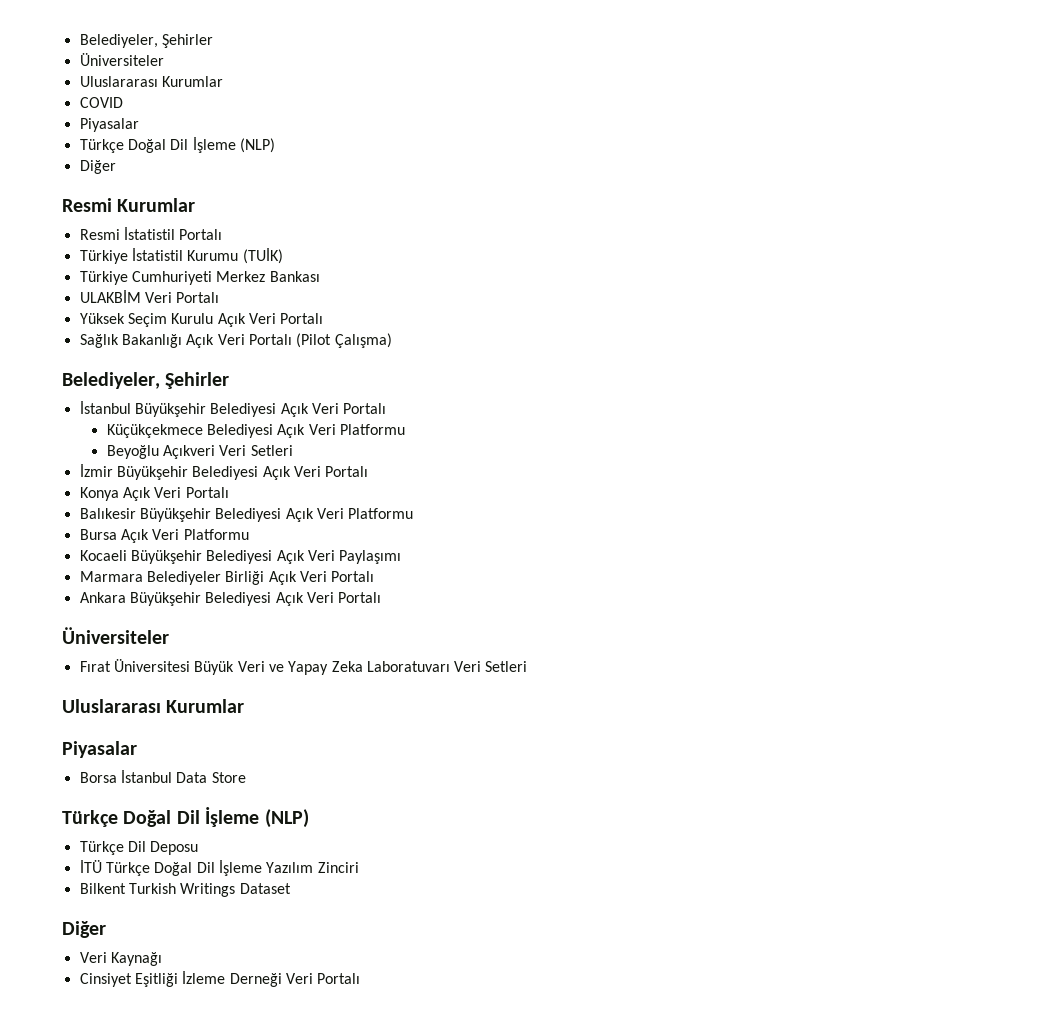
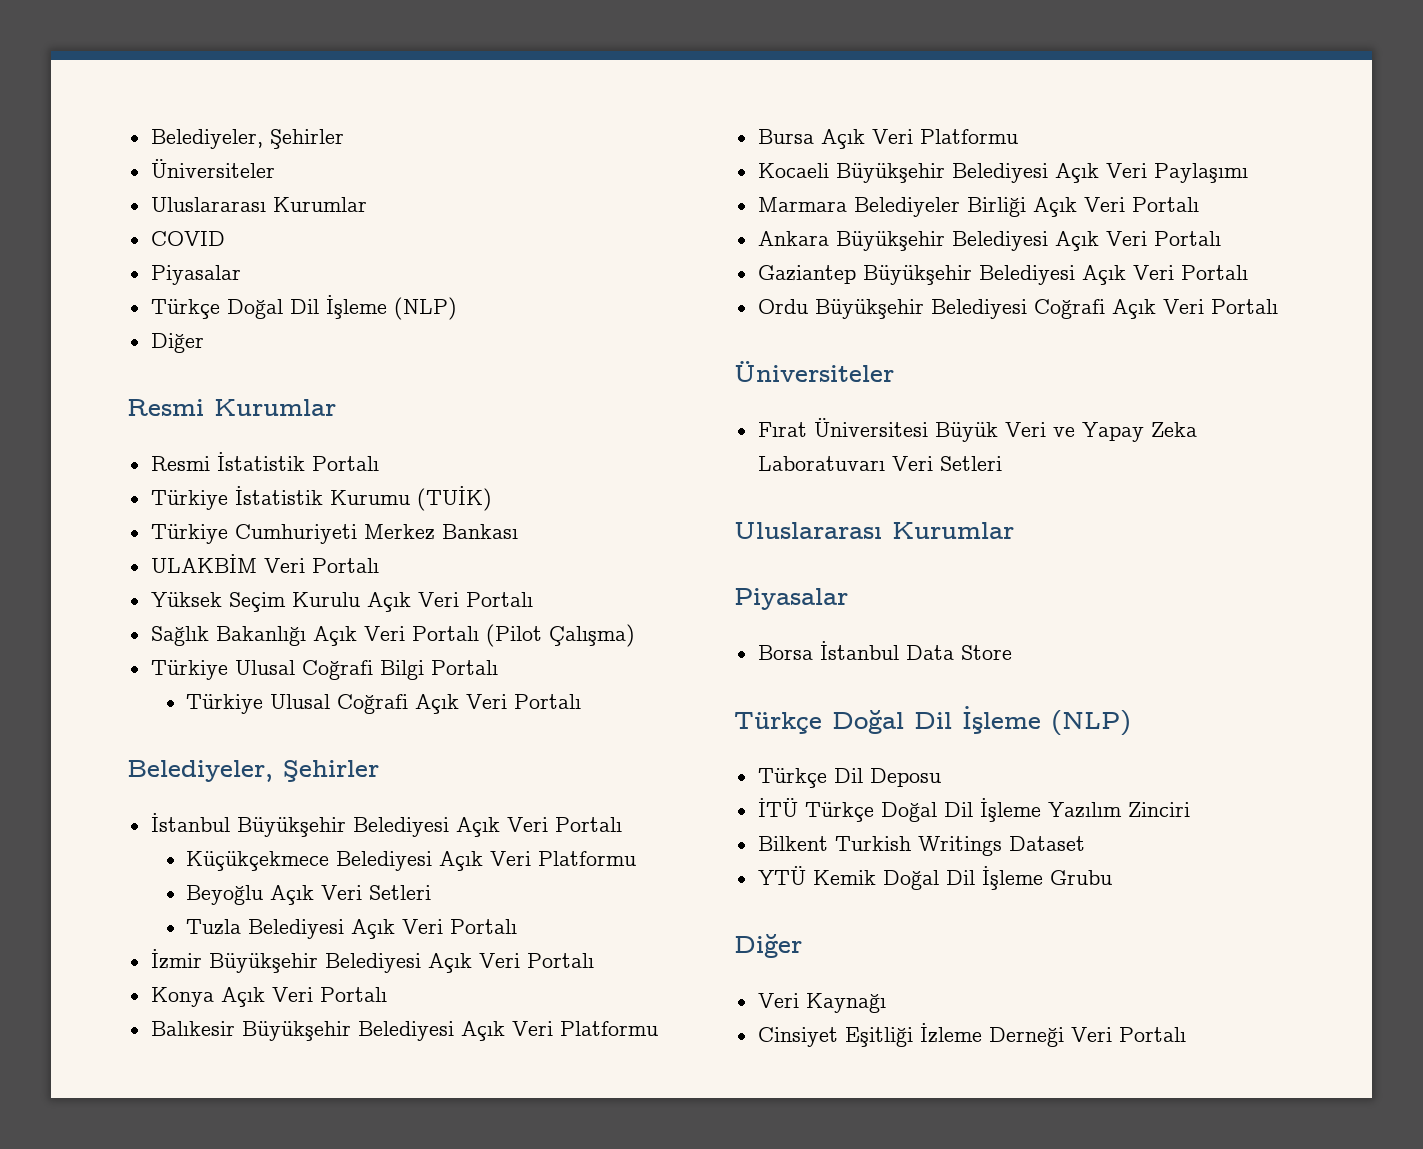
[123,227,223,240] [79,248,183,264] İstatistil Portalı // Türkiye İstatistil -> [216,452,379,471] [150,486,323,510] İstatistik Portalı // Türkiye İstatistik
(392, 340) none -> [150,660,498,680] [186,694,582,714] // Türkiye Ulusal Coğrafi Bilgi Portalı // Türkiye Ulusal Coğrafi Açık Veri Portalı
[163,445,293,459] Açıkveri Veri Setleri -> [270,885,432,905] [186,919,518,939] Açık Veri Setleri // Tuzla Belediyesi Açık Veri Portalı
(382, 597) none -> [757,265,1248,285] [757,299,1278,319] // Gaziantep Büyükşehir Belediyesi Açık Veri Portalı // Ordu Büyükşehir Belediyesi Coğrafi Açık Veri Portalı
(291, 888) none -> [757,866,1112,890] // YTÜ Kemik Doğal Dil İşleme Grubu

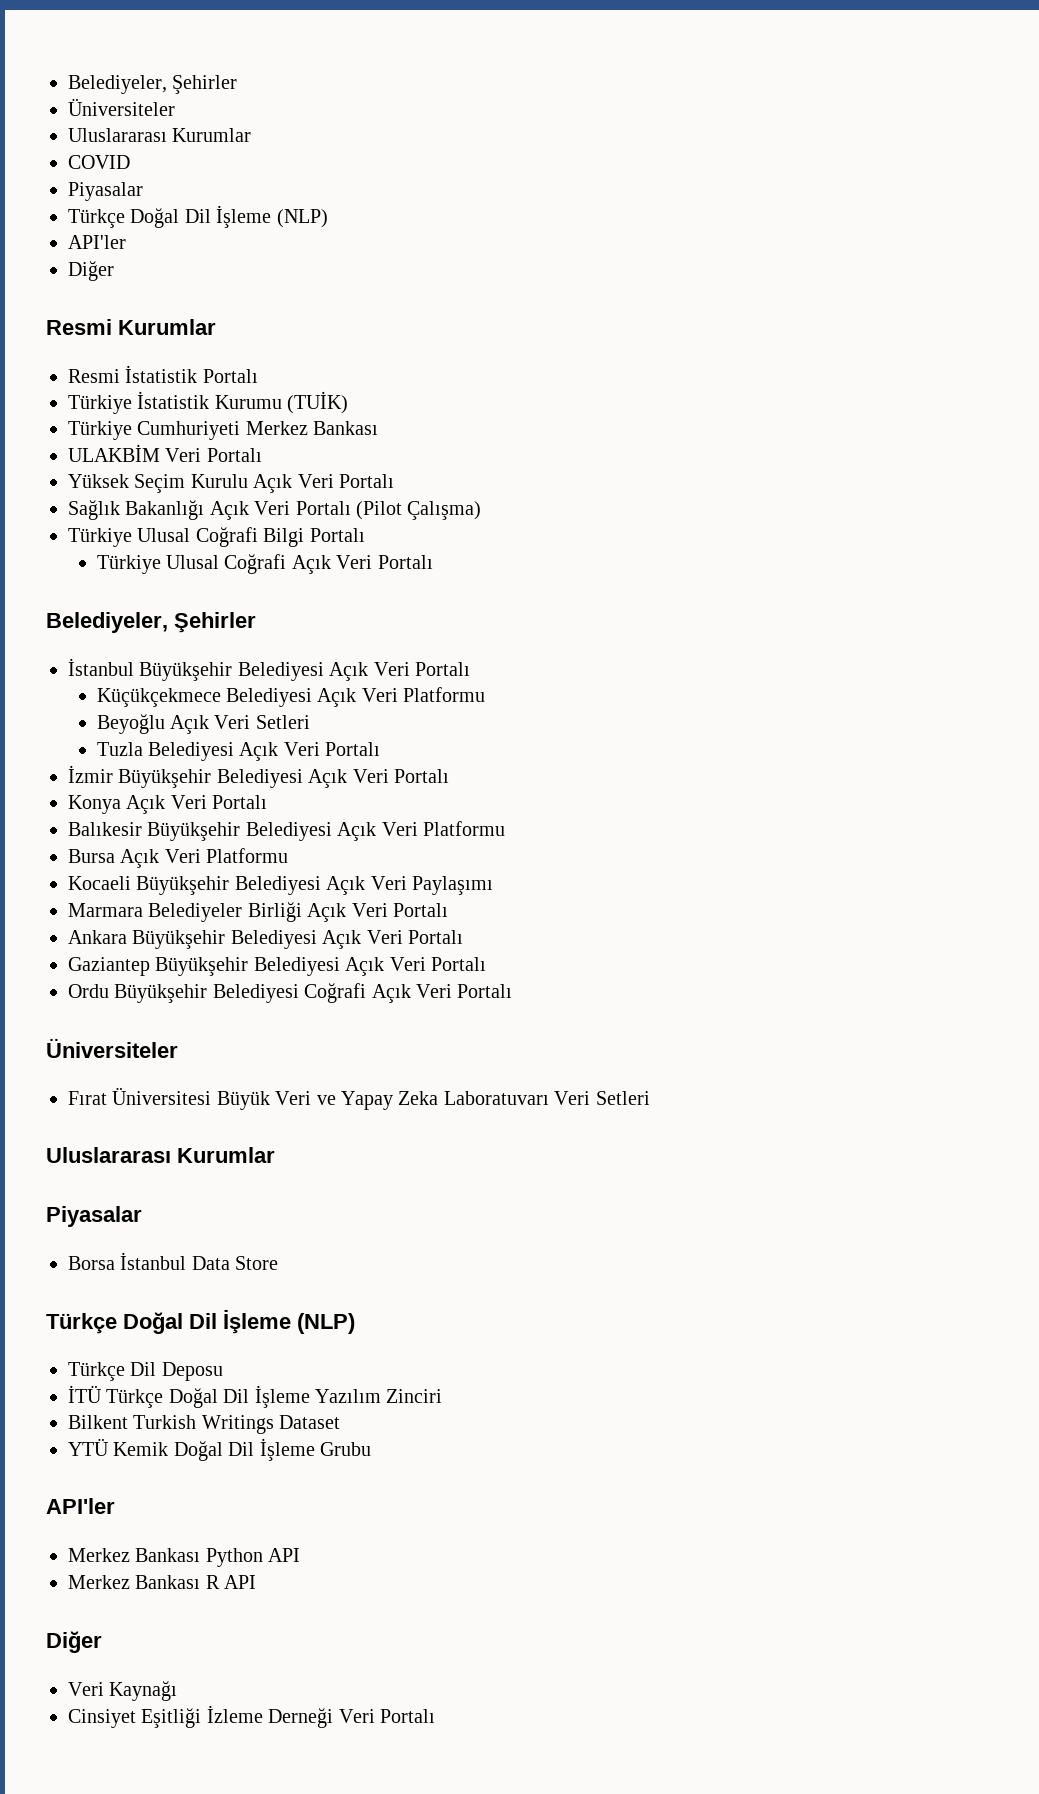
(457, 308) none -> [68,235,126,249] // API'ler
(1112, 877) none -> [46,1498,115,1514] [68,1548,301,1567] [68,1575,257,1589] // API'ler // Merkez Bankası Python API // Merkez Bankası R API

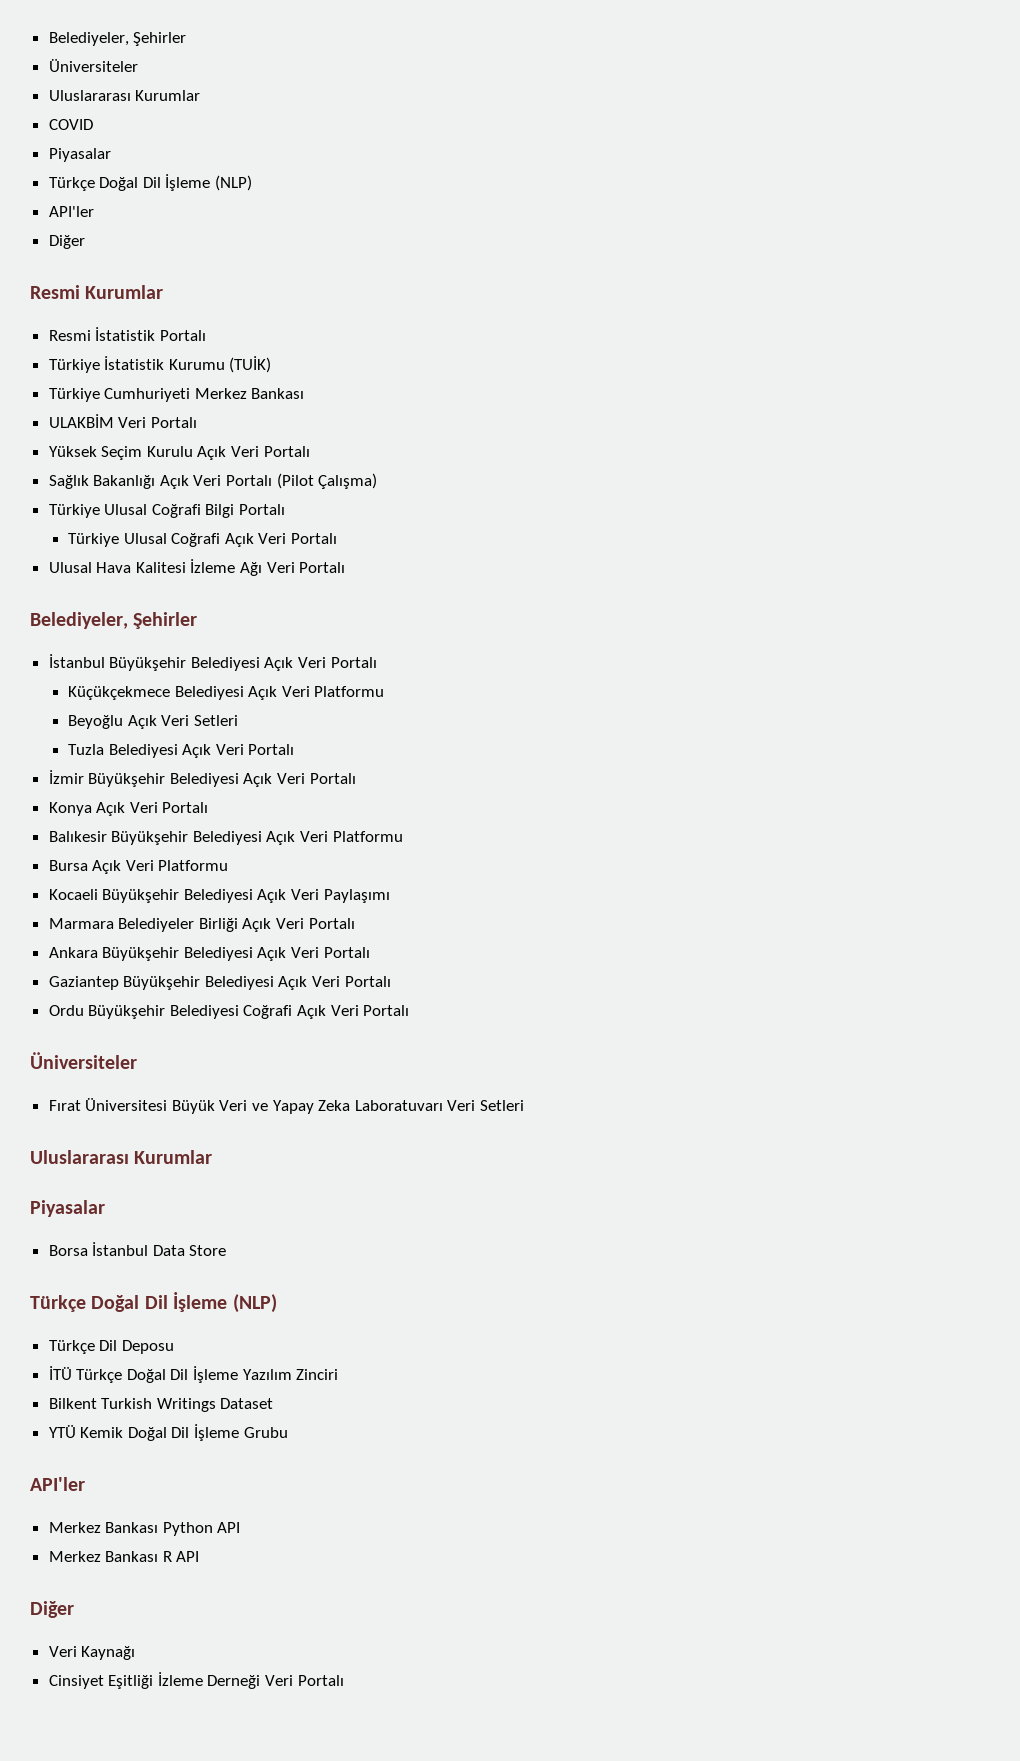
(433, 562) none -> [48,559,346,576] // Ulusal Hava Kalitesi İzleme Ağı Veri Portalı

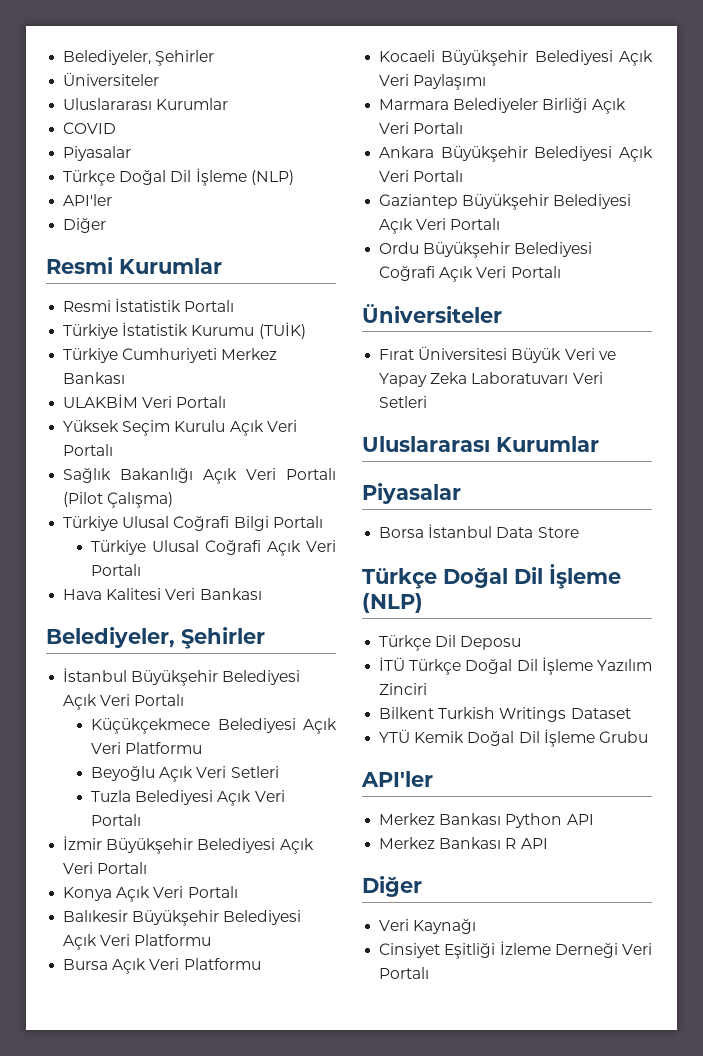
[48,562,92,573] Ulusal -> (142, 570) none
[190,559,346,576] İzleme Ağı Veri Portalı -> [165,588,262,600] Veri Bankası

